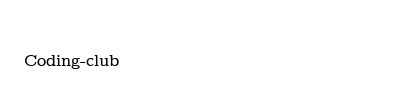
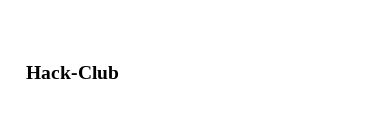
[24,55,119,69] Coding-club -> [26,66,119,79] Hack-Club

